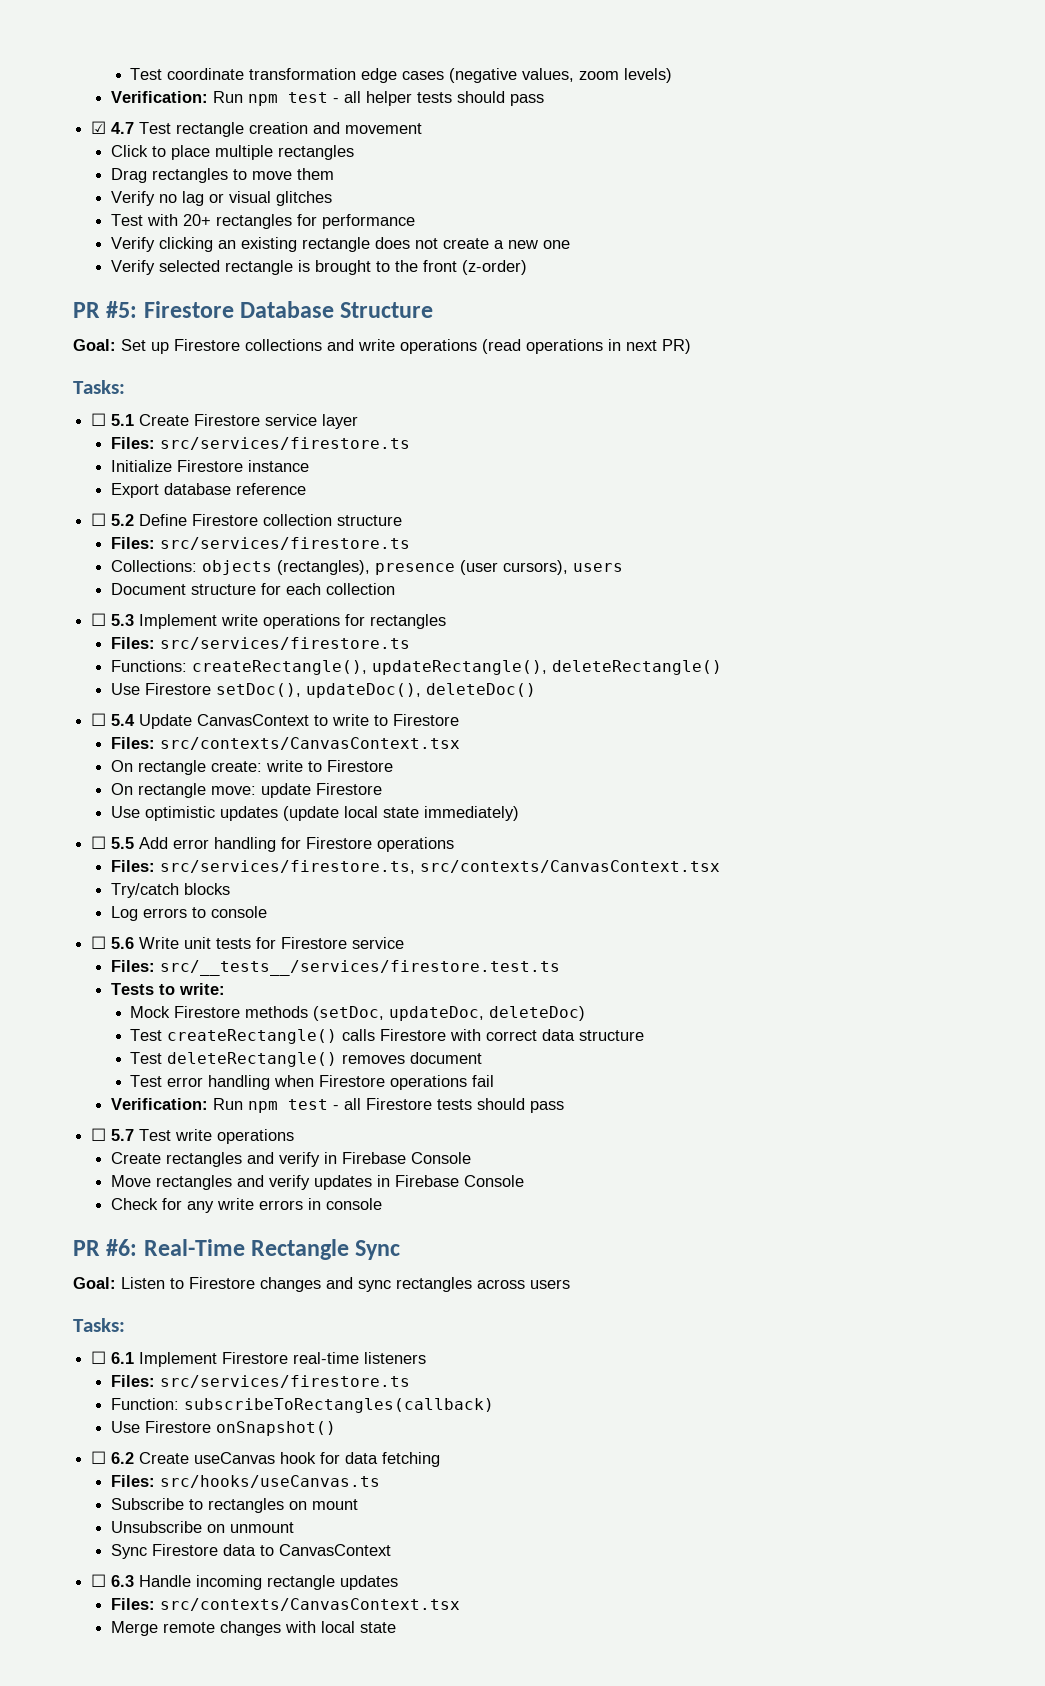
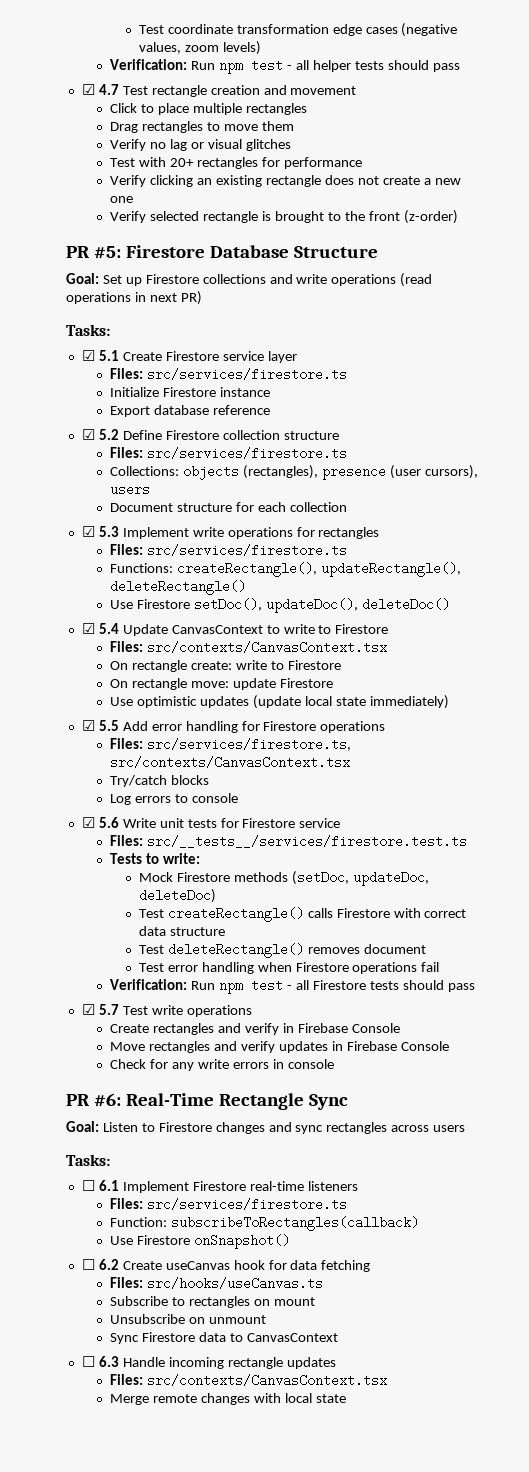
[91,413,107,426] ☐ -> [81,350,95,361] ☑
[91,513,107,526] ☐ -> [81,429,95,440] ☑
[91,613,107,626] ☐ -> [81,526,95,537] ☑
[91,713,107,726] ☐ -> [81,623,95,634] ☑
[91,836,107,849] ☐ -> [81,720,95,731] ☑
[91,936,107,949] ☐ -> [81,817,95,828] ☑
[91,1128,107,1141] ☐ -> [81,1004,95,1015] ☑

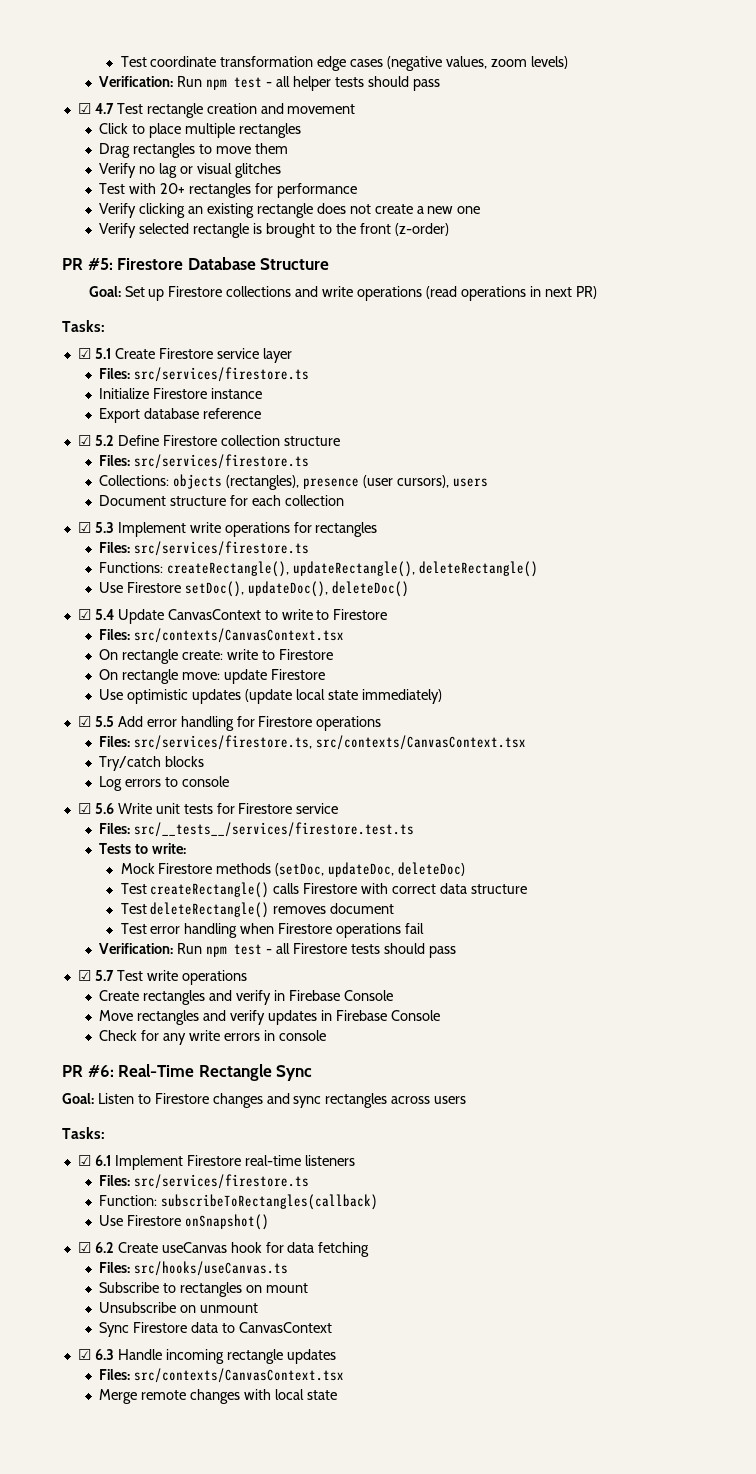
[81,1180,95,1191] ☐ -> [77,1155,91,1166] ☑
[81,1259,95,1270] ☐ -> [77,1242,91,1253] ☑
[81,1356,95,1367] ☐ -> [77,1349,91,1360] ☑

